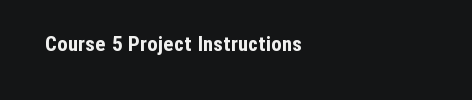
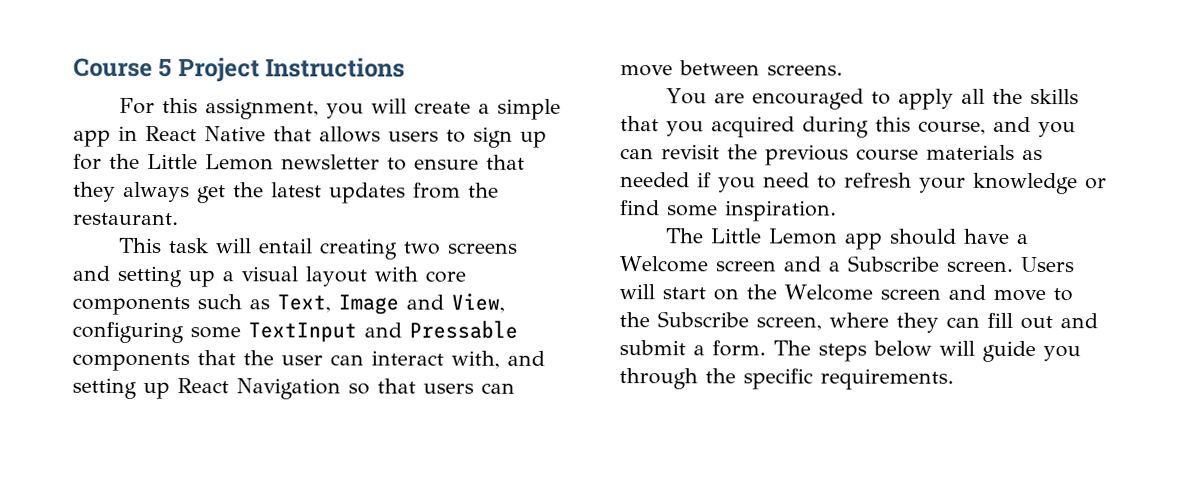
(303, 43) none -> [119,97,562,120] [73,125,547,148] [73,153,525,171] [73,181,499,204] [73,212,179,226] [118,237,518,260] [72,265,466,288] [72,292,505,316] [72,320,518,344] [72,350,545,372] [72,377,515,400] [620,60,843,77] [666,88,1079,110] [620,116,1076,138] [620,144,1043,166] [620,172,1107,195] [620,200,837,222] [665,228,1030,250] [619,255,1074,273] [619,284,1073,302] [619,311,1098,333] [619,340,1081,363] [619,368,954,390] // For this assignment, you will create a simple app in React Native that allows users to sign up for the Little Lemon newsletter to ensure that they always get the latest updates from the restaurant. // This task will entail creating two screens and setting up a visual layout with core components such as Text, Image and View, configuring some TextInput and Pressable components that the user can interact with, and setting up React Navigation so that users can move between screens. // You are encouraged to apply all the skills that you acquired during this course, and you can revisit the previous course materials as needed if you need to refresh your knowledge or find some inspiration. // The Little Lemon app should have a Welcome screen and a Subscribe screen. Users will start on the Welcome screen and move to the Subscribe screen, where they can fill out and submit a form. The steps below will guide you through the specific requirements.

